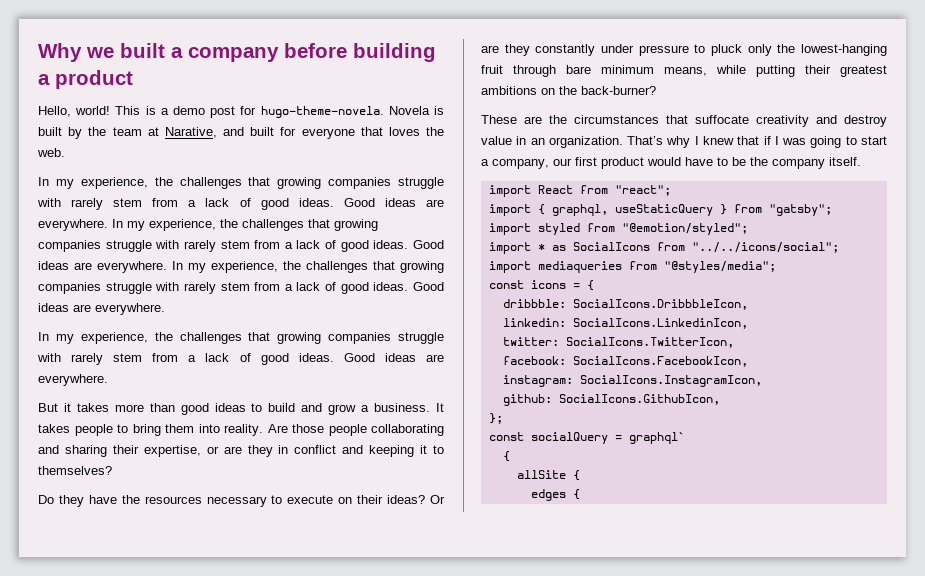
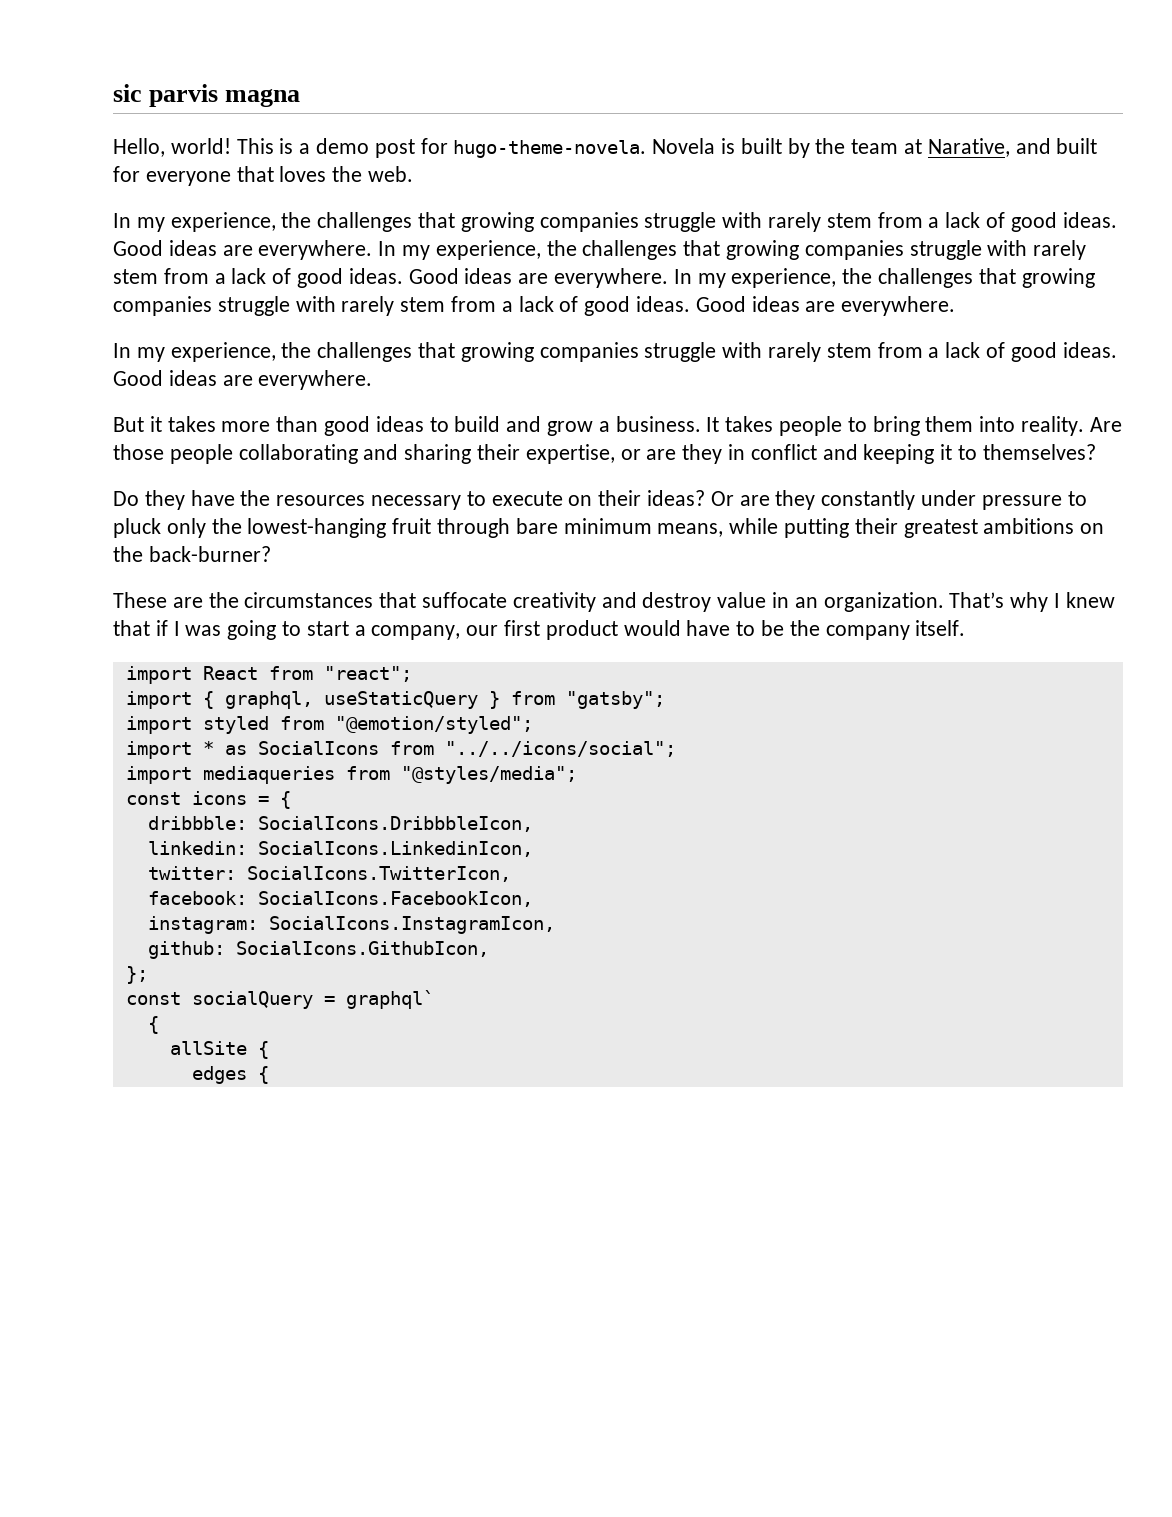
[38,43,436,62] [38,70,133,89] Why we built a company before building a product -> [113,84,301,107] sic parvis magna

